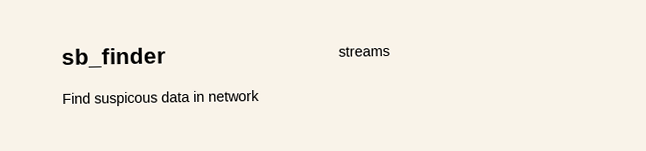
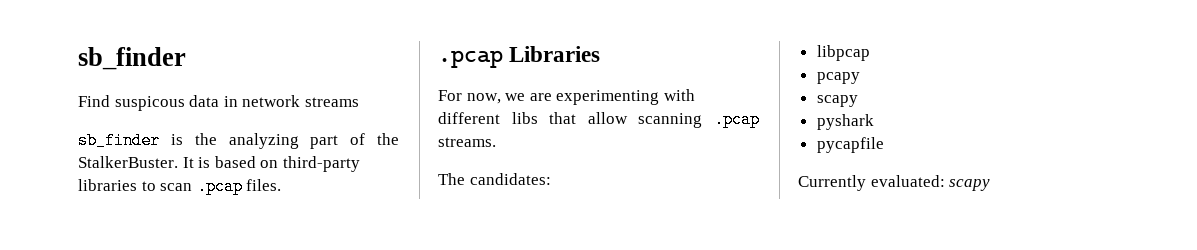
(390, 51) none -> [78,132,399,149] [78,156,360,172] [78,178,282,195] [438,46,601,68] [438,89,695,105] [438,111,760,128] [438,137,496,147] [438,173,551,185] [816,45,870,61] [816,72,860,84] [816,95,858,107] [816,114,874,130] [816,137,884,153] [798,175,991,191] // sb_finder is the analyzing part of the StalkerBuster. It is based on third-party libraries to scan .pcap files. // .pcap Libraries // For now, we are experimenting with different libs that allow scanning .pcap streams. // The candidates: // libpcap // pcapy // scapy // pyshark // pycapfile // Currently evaluated: scapy

